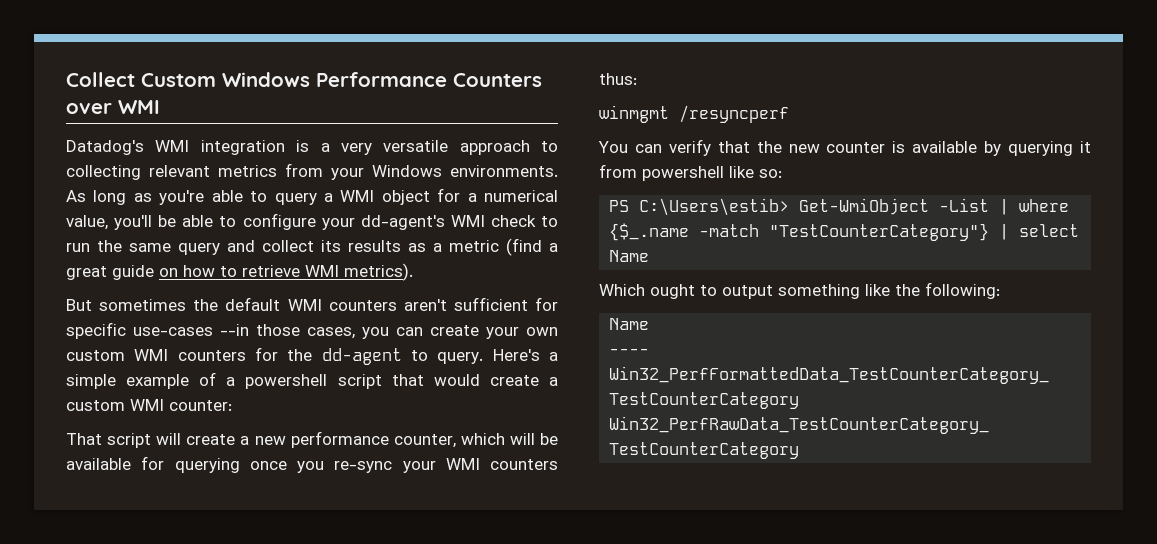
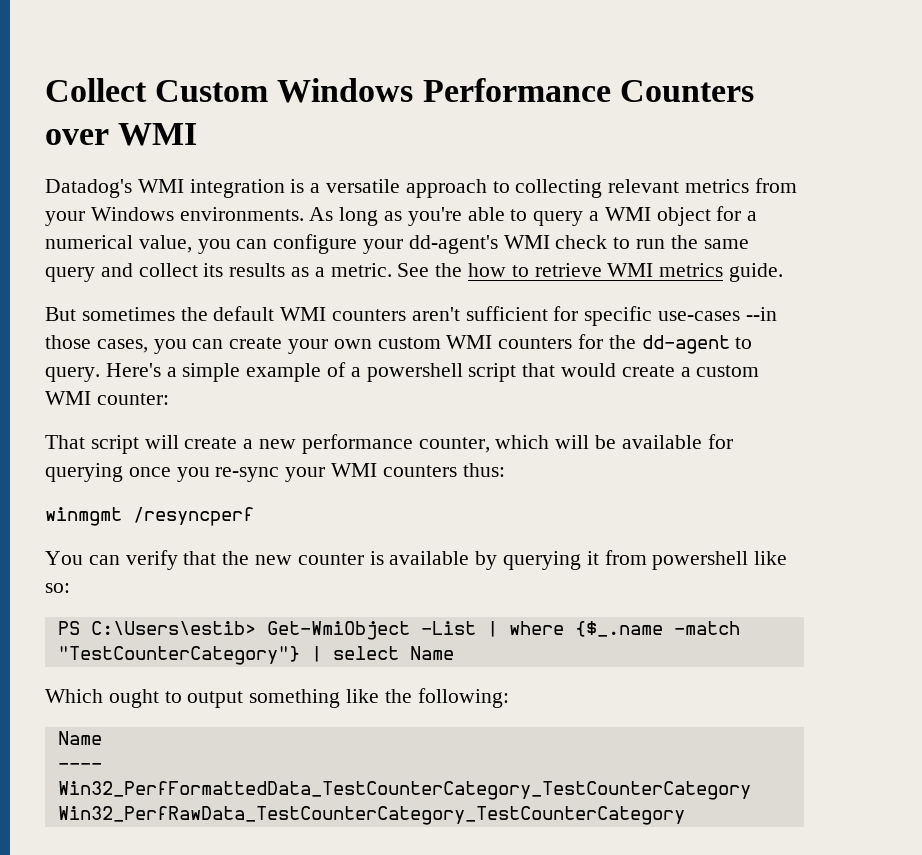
[340,143,372,155] very -> (321, 188) none
[114,215,237,230] you'll be able to -> [197,239,268,254] you can
[449,238,558,256] [66,265,178,280] metric (find a great guide on -> [330,263,463,277] metric. See the
[344,263,413,281] metrics). -> [659,263,784,282] metrics guide.

